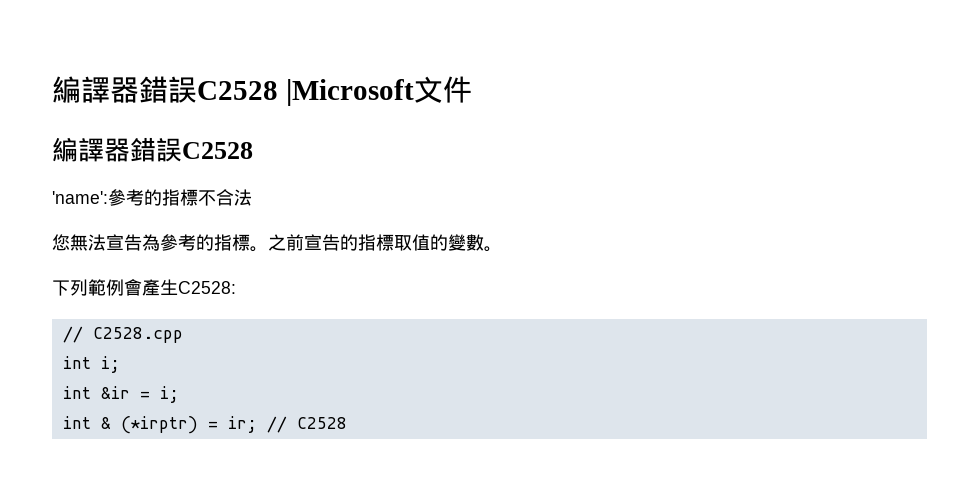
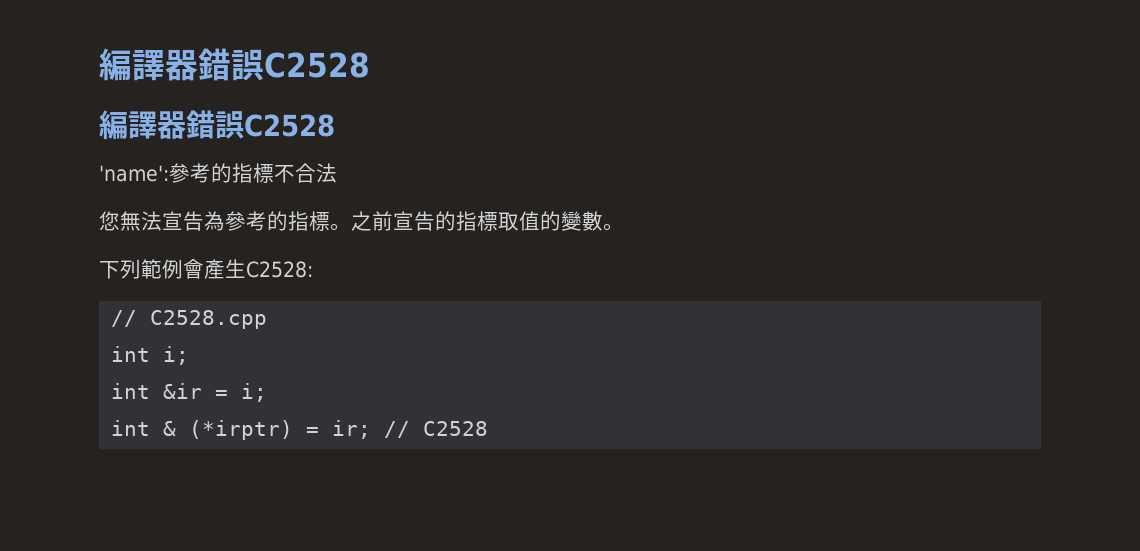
[52,76,472,106] 編譯器錯誤C2528 |Microsoft文件 -> [99,48,370,81] 編譯器錯誤C2528

